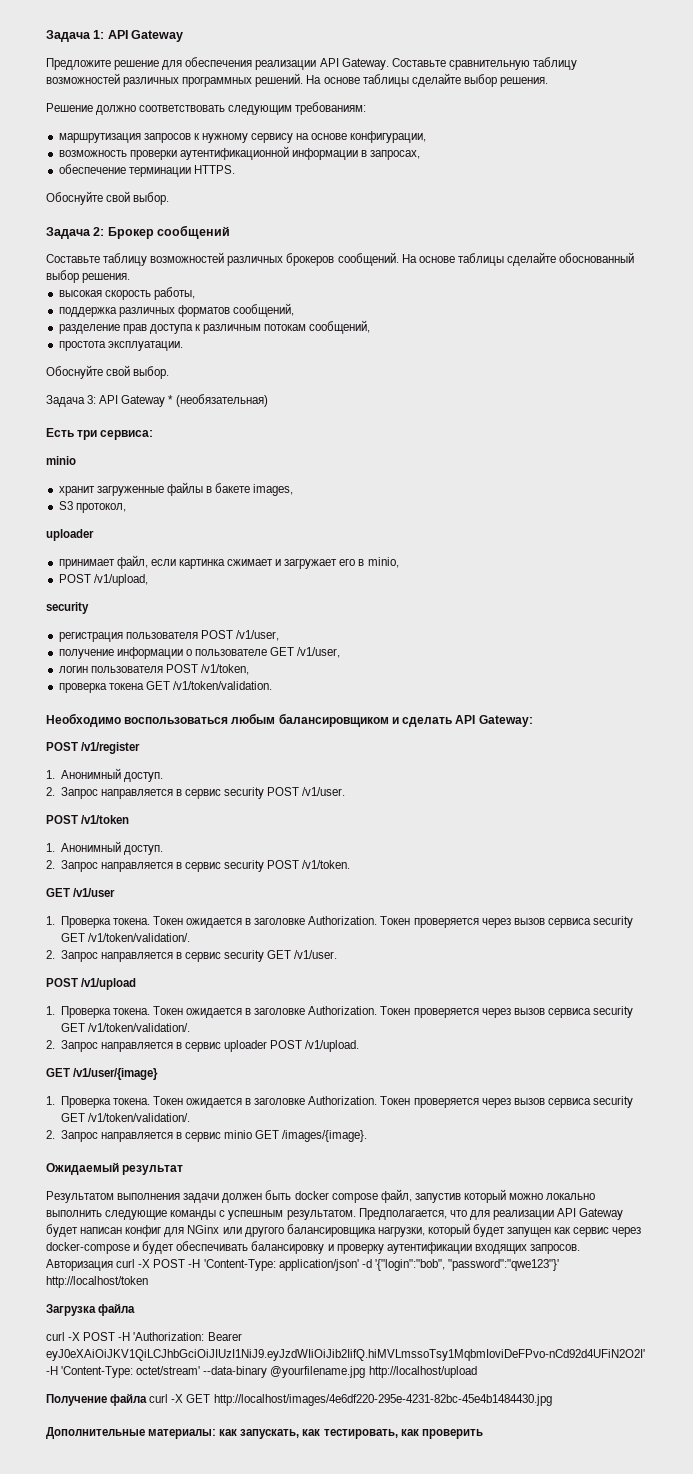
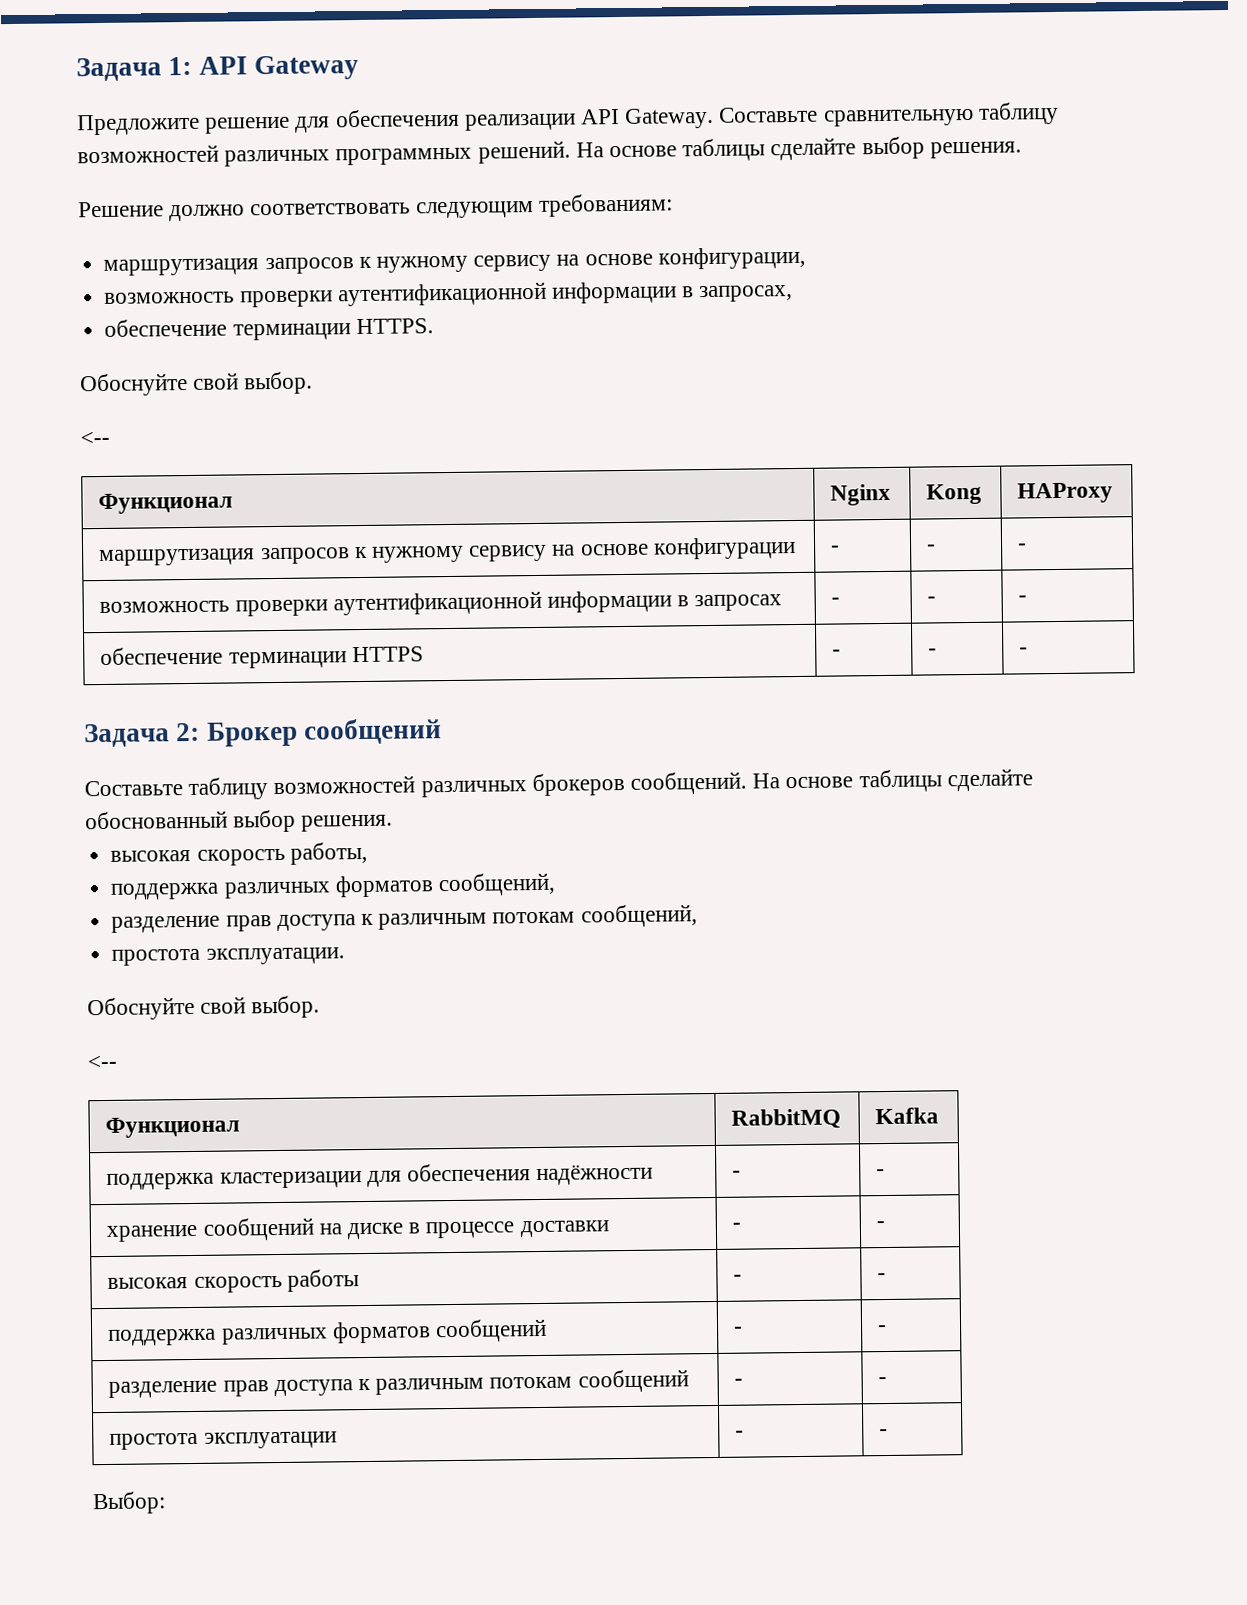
(170, 198) none -> [80,430,110,446] [98,492,234,515] [830,483,892,506] [926,483,983,505] [1017,482,1114,504] [99,537,796,567] [831,545,841,553] [927,544,937,552] [1018,543,1028,551] [99,590,783,617] [831,597,841,605] [927,596,937,604] [1018,595,1028,603] [100,646,424,669] [832,649,842,657] [928,648,938,656] [1019,647,1029,655] // <-- // Функционал | Nginx | Kong | HAProxy // маршрутизация запросов к нужному сервису на основе конфигурации | - | - | - // возможность проверки аутентификационной информации в запросах | - | - | - // обеспечение терминации HTTPS | - | - | -
[46,394,268,407] [46,428,154,440] [46,456,76,465] [58,482,294,496] [58,501,126,513] [46,529,94,541] [58,555,399,569] [58,574,148,586] [46,602,89,614] [58,630,279,642] [58,647,341,659] [58,664,249,675] [58,681,272,693] [46,713,533,727] [46,742,141,754] [46,768,163,782] [46,787,346,799] [46,815,130,824] [46,841,163,855] [46,860,351,872] [46,888,116,897] [46,916,634,928] [60,933,190,942] [46,950,338,962] [46,978,137,990] [46,1006,634,1018] [60,1023,190,1032] [46,1040,360,1052] [46,1068,159,1080] [46,1096,634,1108] [60,1113,190,1122] [46,1130,368,1142] [46,1162,184,1175] [46,1189,596,1203] [46,1208,624,1220] [46,1223,642,1237] [46,1241,580,1254] [46,1259,559,1271] [46,1276,148,1288] [46,1303,136,1316] [46,1332,242,1341] [46,1349,645,1361] [46,1366,477,1378] [46,1393,552,1406] [46,1427,483,1439] Задача 3: API Gateway * (необязательная) // Есть три сервиса: // minio // хранит загруженные файлы в бакете images, // S3 протокол, // uploader // принимает файл, если картинка сжимает и загружает его в minio, // POST /v1/upload, // security // регистрация пользователя POST /v1/user, // получение информации о пользователе GET /v1/user, // логин пользователя POST /v1/token, // проверка токена GET /v1/token/validation. // Необходимо воспользоваться любым балансировщиком и сделать API Gateway: // POST /v1/register // 1. Анонимный доступ. // 2. Запрос направляется в сервис security POST /v1/user. // POST /v1/token // 1. Анонимный доступ. // 2. Запрос направляется в сервис security POST /v1/token. // GET /v1/user // 1. Проверка токена. Токен ожидается в заголовке Authorization. Токен проверяется через вызов сервиса security GET /v1/token/validation/. // 2. Запрос направляется в сервис security GET /v1/user. // POST /v1/upload // 1. Проверка токена. Токен ожидается в заголовке Authorization. Токен проверяется через вызов сервиса security GET /v1/token/validation/. // 2. Запрос направляется в сервис uploader POST /v1/upload. // GET /v1/user/{image} // 1. Проверка токена. Токен ожидается в заголовке Authorization. Токен проверяется через вызов сервиса security GET /v1/token/validation/. // 2. Запрос направляется в сервис minio GET /images/{image}. // Ожидаемый результат // Результатом выполнения задачи должен быть docker compose файл, запустив который можно локально выполнить следующие команды с успешным результатом. Предполагается, что для реализации API Gateway будет написан конфиг для NGinx или другого балансировщика нагрузки, который будет запущен как сервис через docker-compose и будет обеспечивать балансировку и проверку аутентификации входящих запросов. Авторизация curl -X POST -H 'Content-Type: application/json' -d '{"login":"bob", "password":"qwe123"}' http://localhost/token // Загрузка файла // curl -X POST -H 'Authorization: Bearer eyJ0eXAiOiJKV1QiLCJhbGciOiJIUzI1NiJ9.eyJzdWIiOiJib2IifQ.hiMVLmssoTsy1MqbmIoviDeFPvo-nCd92d4UFiN2O2I' -H 'Content-Type: octet/stream' --data-binary @yourfilename.jpg http://localhost/upload // Получение файла curl -X GET http://localhost/images/4e6df220-295e-4231-82bc-45e4b1484430.jpg // Дополнительные материалы: как запускать, как тестировать, как проверить -> [87,1054,118,1070] [105,1116,241,1138] [731,1108,842,1130] [875,1107,940,1125] [106,1163,654,1190] [732,1170,742,1178] [876,1169,886,1177] [106,1217,609,1242] [732,1222,742,1230] [876,1221,886,1229] [107,1269,359,1293] [733,1274,743,1282] [877,1273,887,1281] [108,1318,548,1346] [734,1326,744,1334] [878,1324,888,1333] [108,1369,689,1398] [734,1378,744,1386] [878,1376,888,1385] [109,1431,337,1450] [735,1430,745,1438] [879,1428,889,1437] [92,1491,166,1515] <-- // Функционал | RabbitMQ | Kafka // поддержка кластеризации для обеспечения надёжности | - | - // хранение сообщений на диске в процессе доставки | - | - // высокая скорость работы | - | - // поддержка различных форматов сообщений | - | - // разделение прав доступа к различным потокам сообщений | - | - // простота эксплуатации | - | - // Выбор:

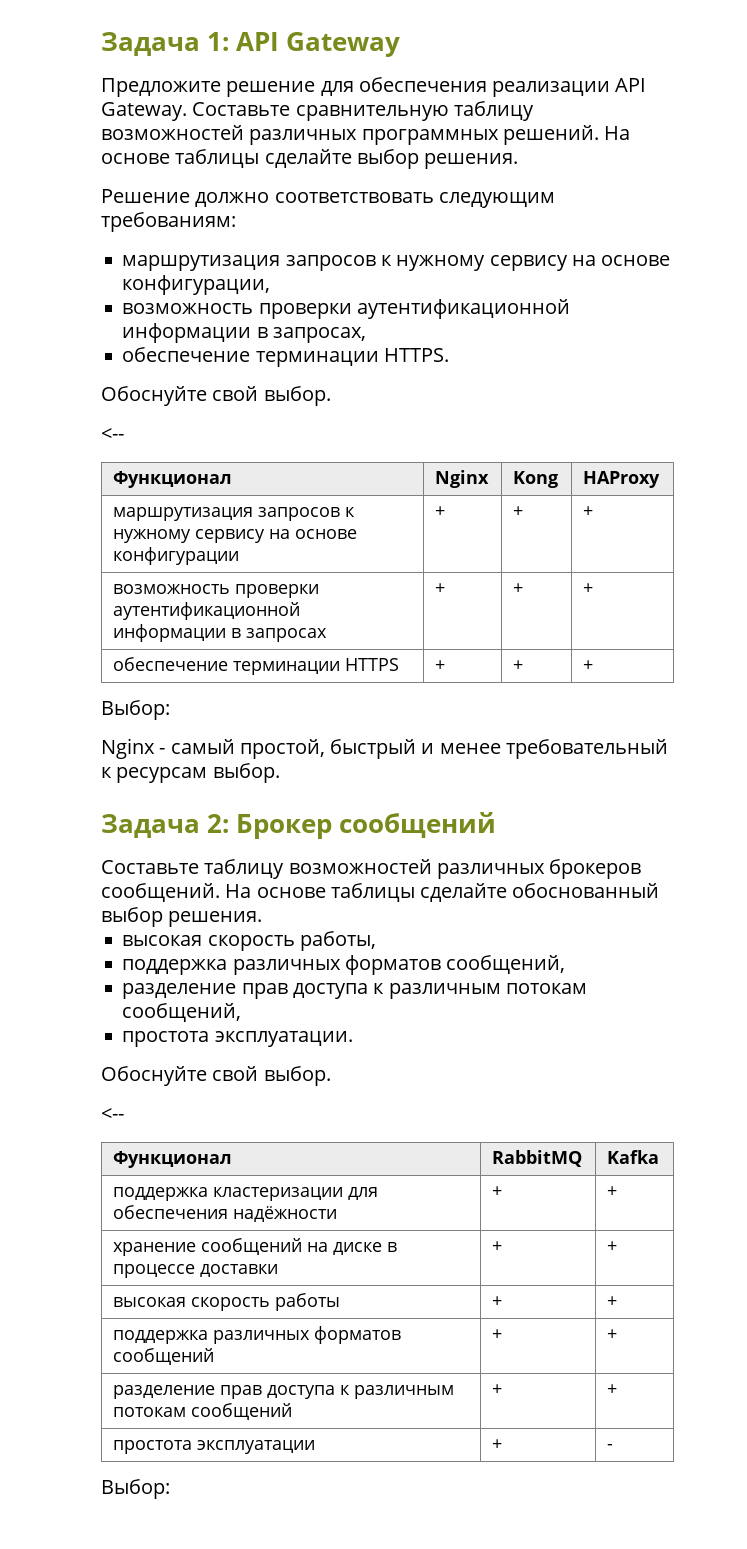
[831,545,841,553] [927,544,937,552] [1018,543,1028,551] - | - | - -> [435,506,446,517] [513,506,524,517] [583,506,594,517] + | + | +
[831,597,841,605] [927,596,937,604] [1018,595,1028,603] - | - | - -> [435,583,446,594] [513,583,524,594] [583,583,594,594] + | + | +
[832,649,842,657] [928,648,938,656] [1019,647,1029,655] - | - | - -> [435,660,446,671] [513,660,524,671] [583,660,594,671] [101,700,170,720] [101,738,668,759] [101,763,280,783] + | + | + // Выбор: // Nginx - самый простой, быстрый и менее требовательный к ресурсам выбор.
[732,1170,742,1178] [876,1169,886,1177] - | - -> [492,1186,503,1197] [607,1186,618,1197] + | +
[732,1222,742,1230] [876,1221,886,1229] - | - -> [492,1241,503,1252] [607,1241,618,1252] + | +
[733,1274,743,1282] [877,1273,887,1281] - | - -> [492,1296,503,1307] [607,1296,618,1307] + | +
[734,1326,744,1334] [878,1324,888,1333] - | - -> [492,1329,503,1340] [607,1329,618,1340] + | +
[734,1378,744,1386] [878,1376,888,1385] - | - -> [492,1384,503,1395] [607,1384,618,1395] + | +
[735,1430,745,1438] - -> [492,1439,503,1450] +

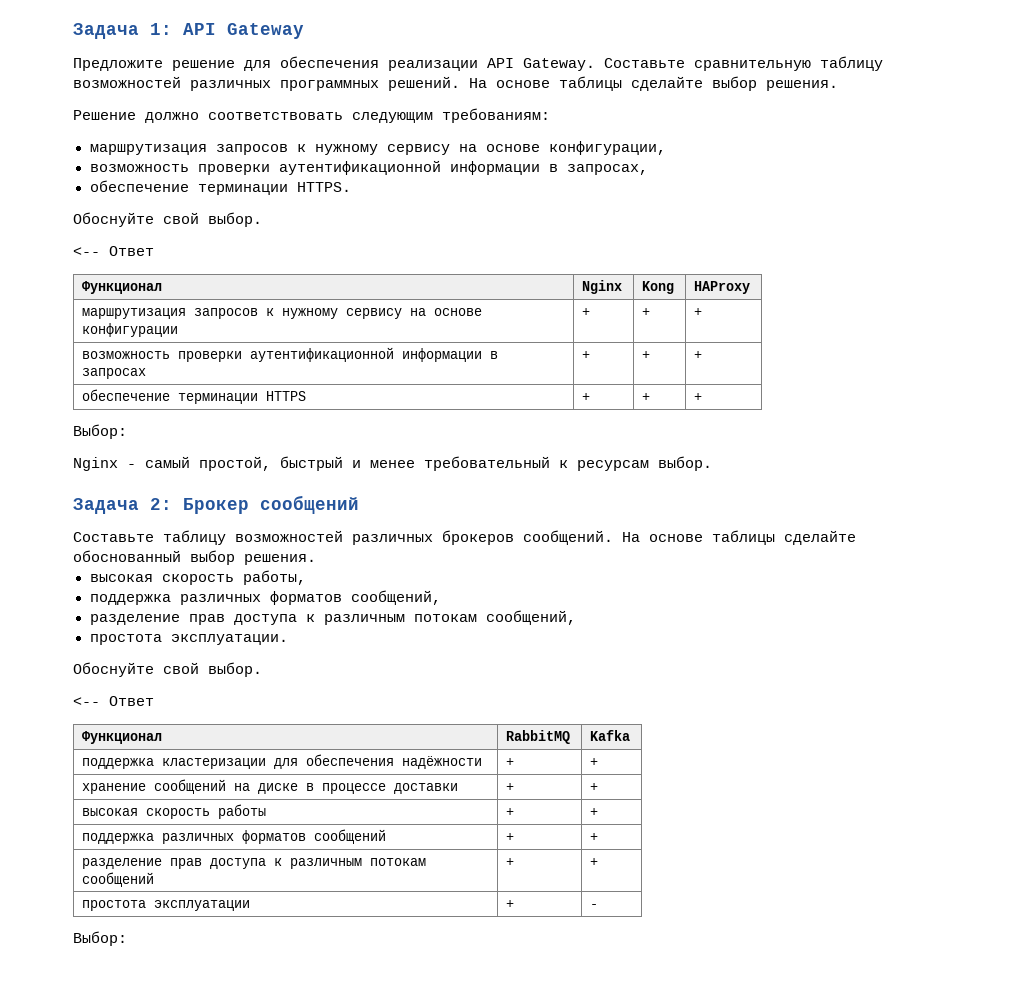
(124, 434) none -> [109,246,154,256] Ответ
(124, 1114) none -> [109,696,154,706] Ответ

